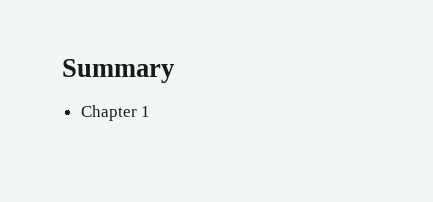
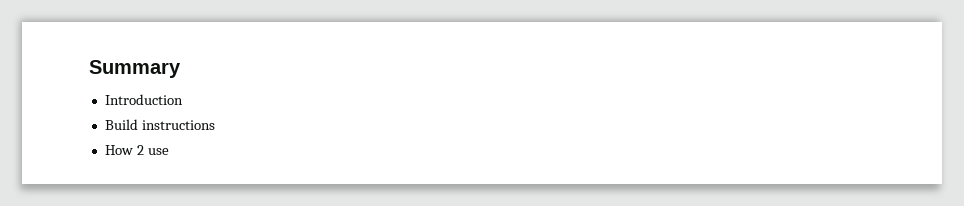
[80,105,151,121] Chapter 1 -> [104,94,183,105] [104,119,215,130] [104,145,169,155] Introduction // Build instructions // How 2 use

